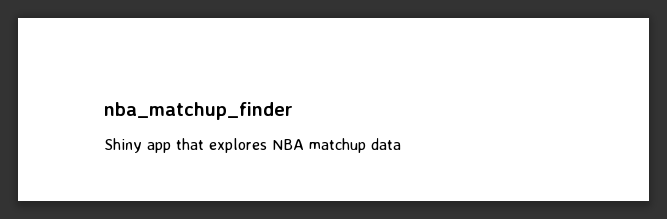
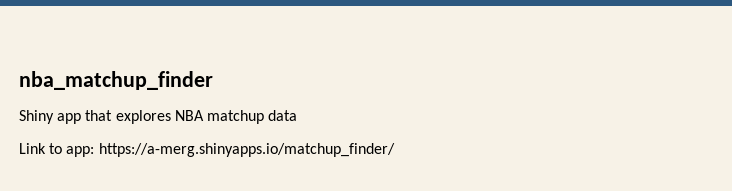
(401, 144) none -> [19,143,395,157] // Link to app: https://a-merg.shinyapps.io/matchup_finder/

